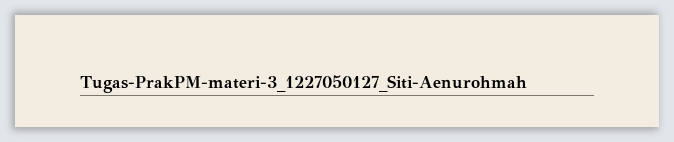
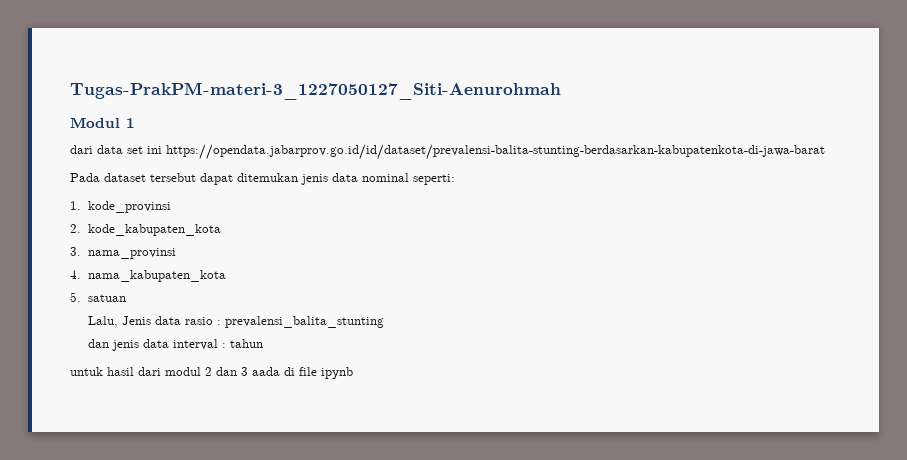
(527, 84) none -> [70,117,135,128] [70,144,825,160] [70,173,455,185] [70,201,171,213] [70,224,221,236] [70,247,176,259] [70,270,226,282] [70,292,126,302] [87,316,384,328] [87,339,263,351] [70,367,353,379] // Modul 1 // dari data set ini https://opendata.jabarprov.go.id/id/dataset/prevalensi-balita-stunting-berdasarkan-kabupatenkota-di-jawa-barat // Pada dataset tersebut dapat ditemukan jenis data nominal seperti: // 1. kode_provinsi // 2. kode_kabupaten_kota // 3. nama_provinsi // 4. nama_kabupaten_kota // 5. satuan // Lalu, Jenis data rasio : prevalensi_balita_stunting // dan jenis data interval : tahun // untuk hasil dari modul 2 dan 3 aada di file ipynb

